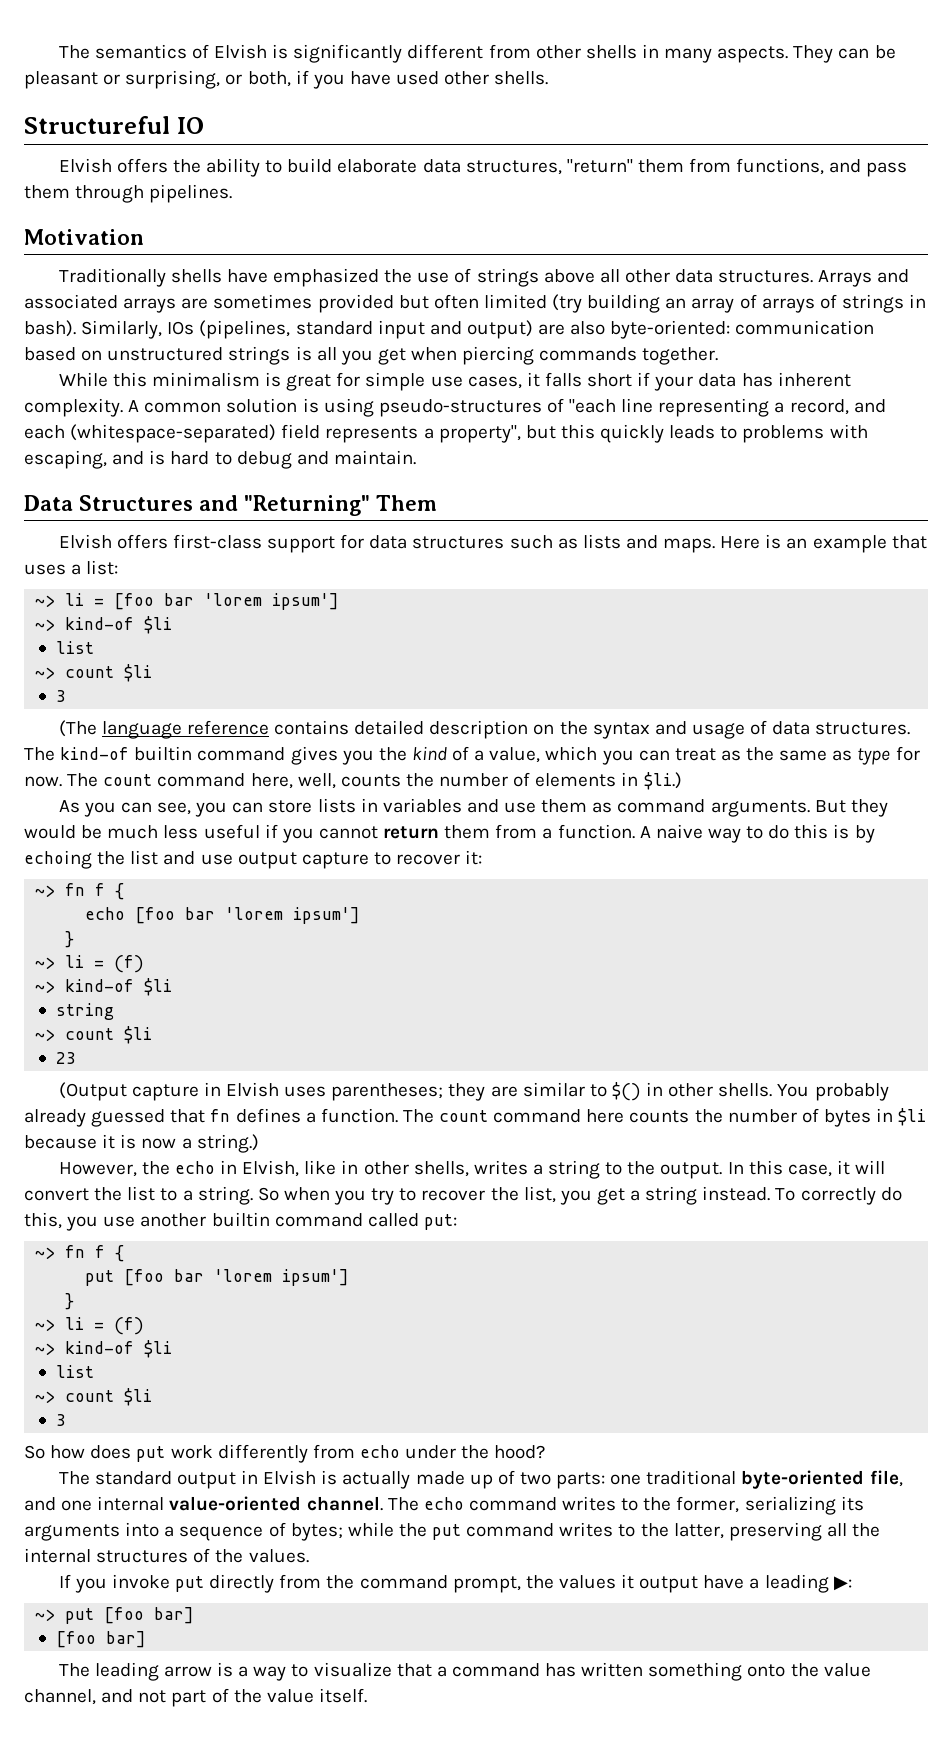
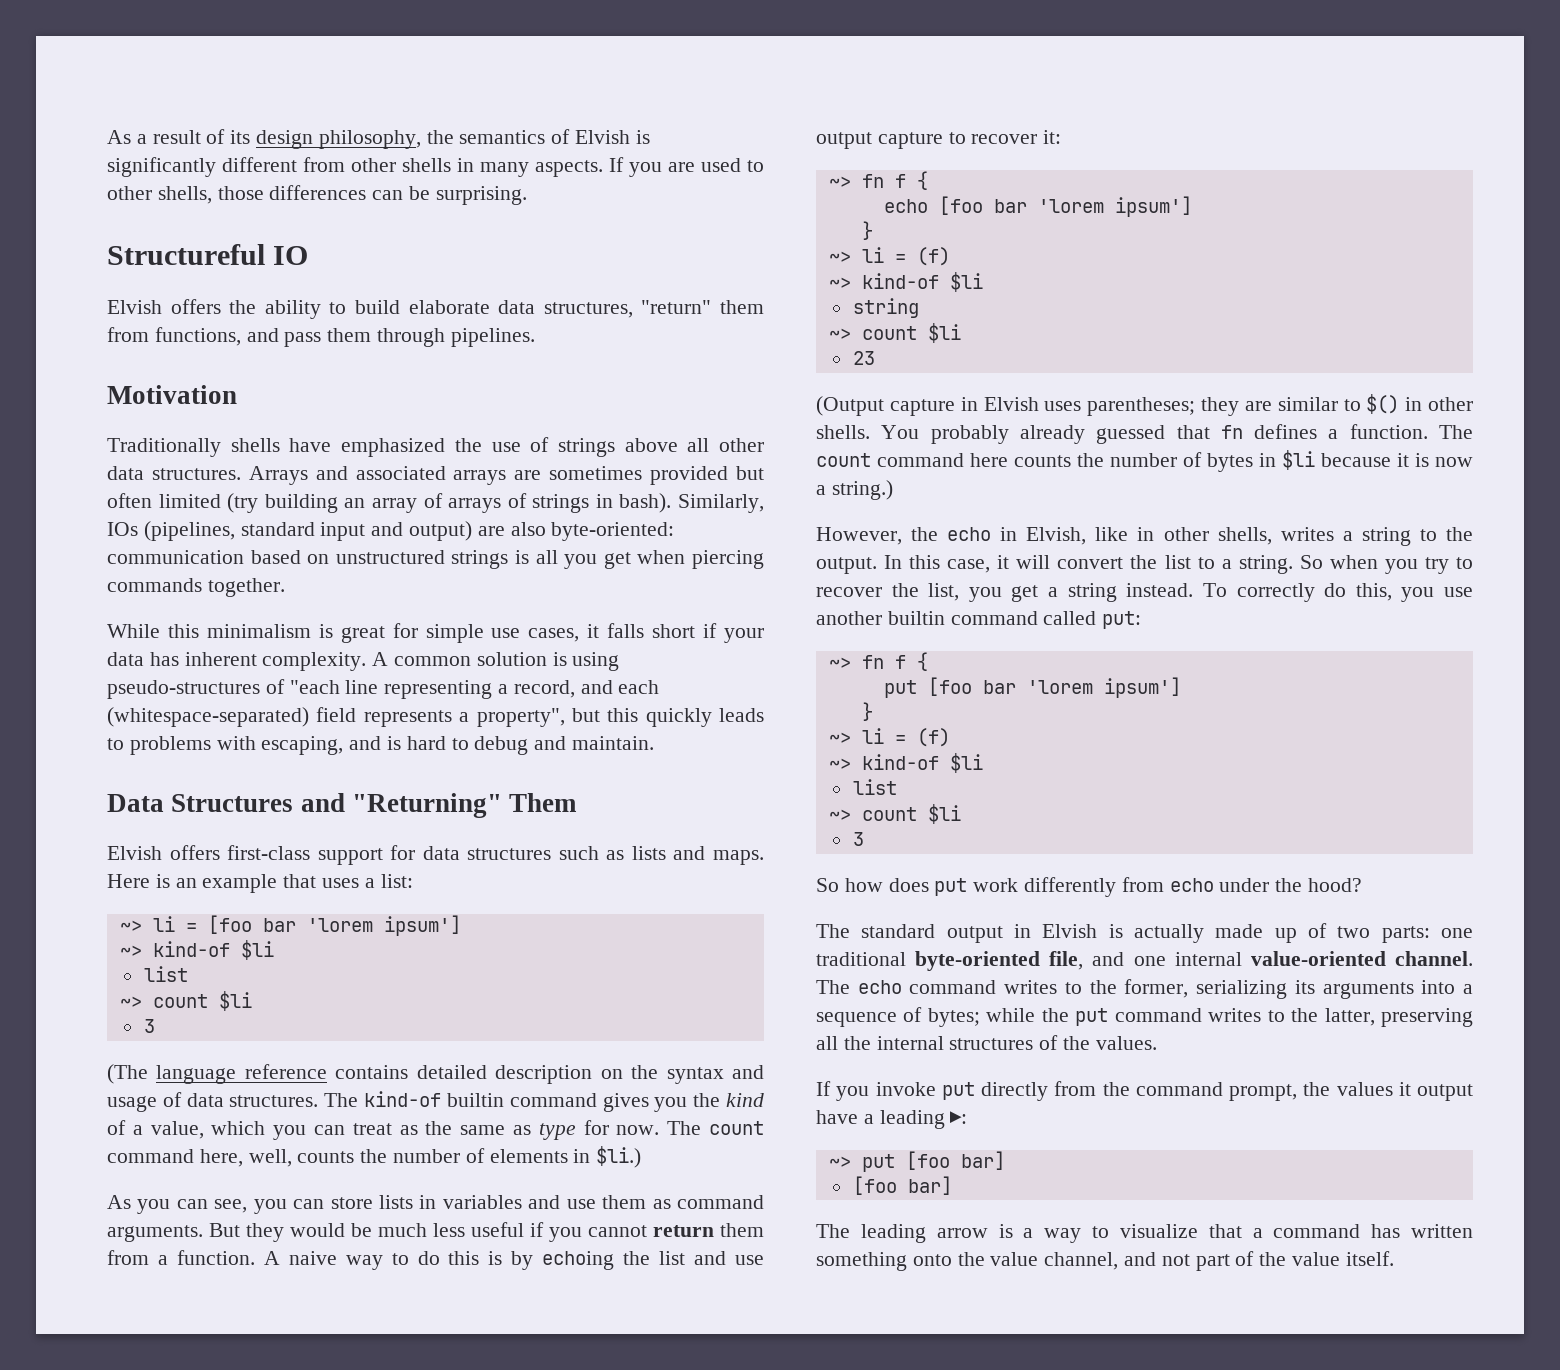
[58,45,90,59] The -> [107,129,454,149] As a result of its design philosophy, the
[793,45,896,63] [24,70,549,89] They can be pleasant or surprising, or both, if you have used other shells. -> [609,157,764,177] [107,185,527,205] If you are used to other shells, those differences can be surprising.

